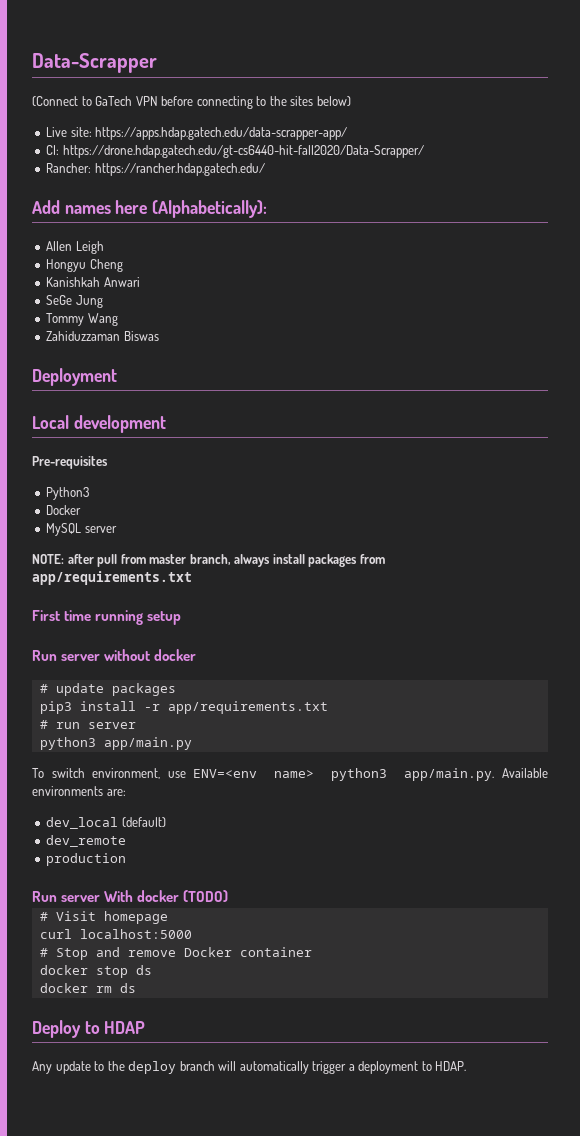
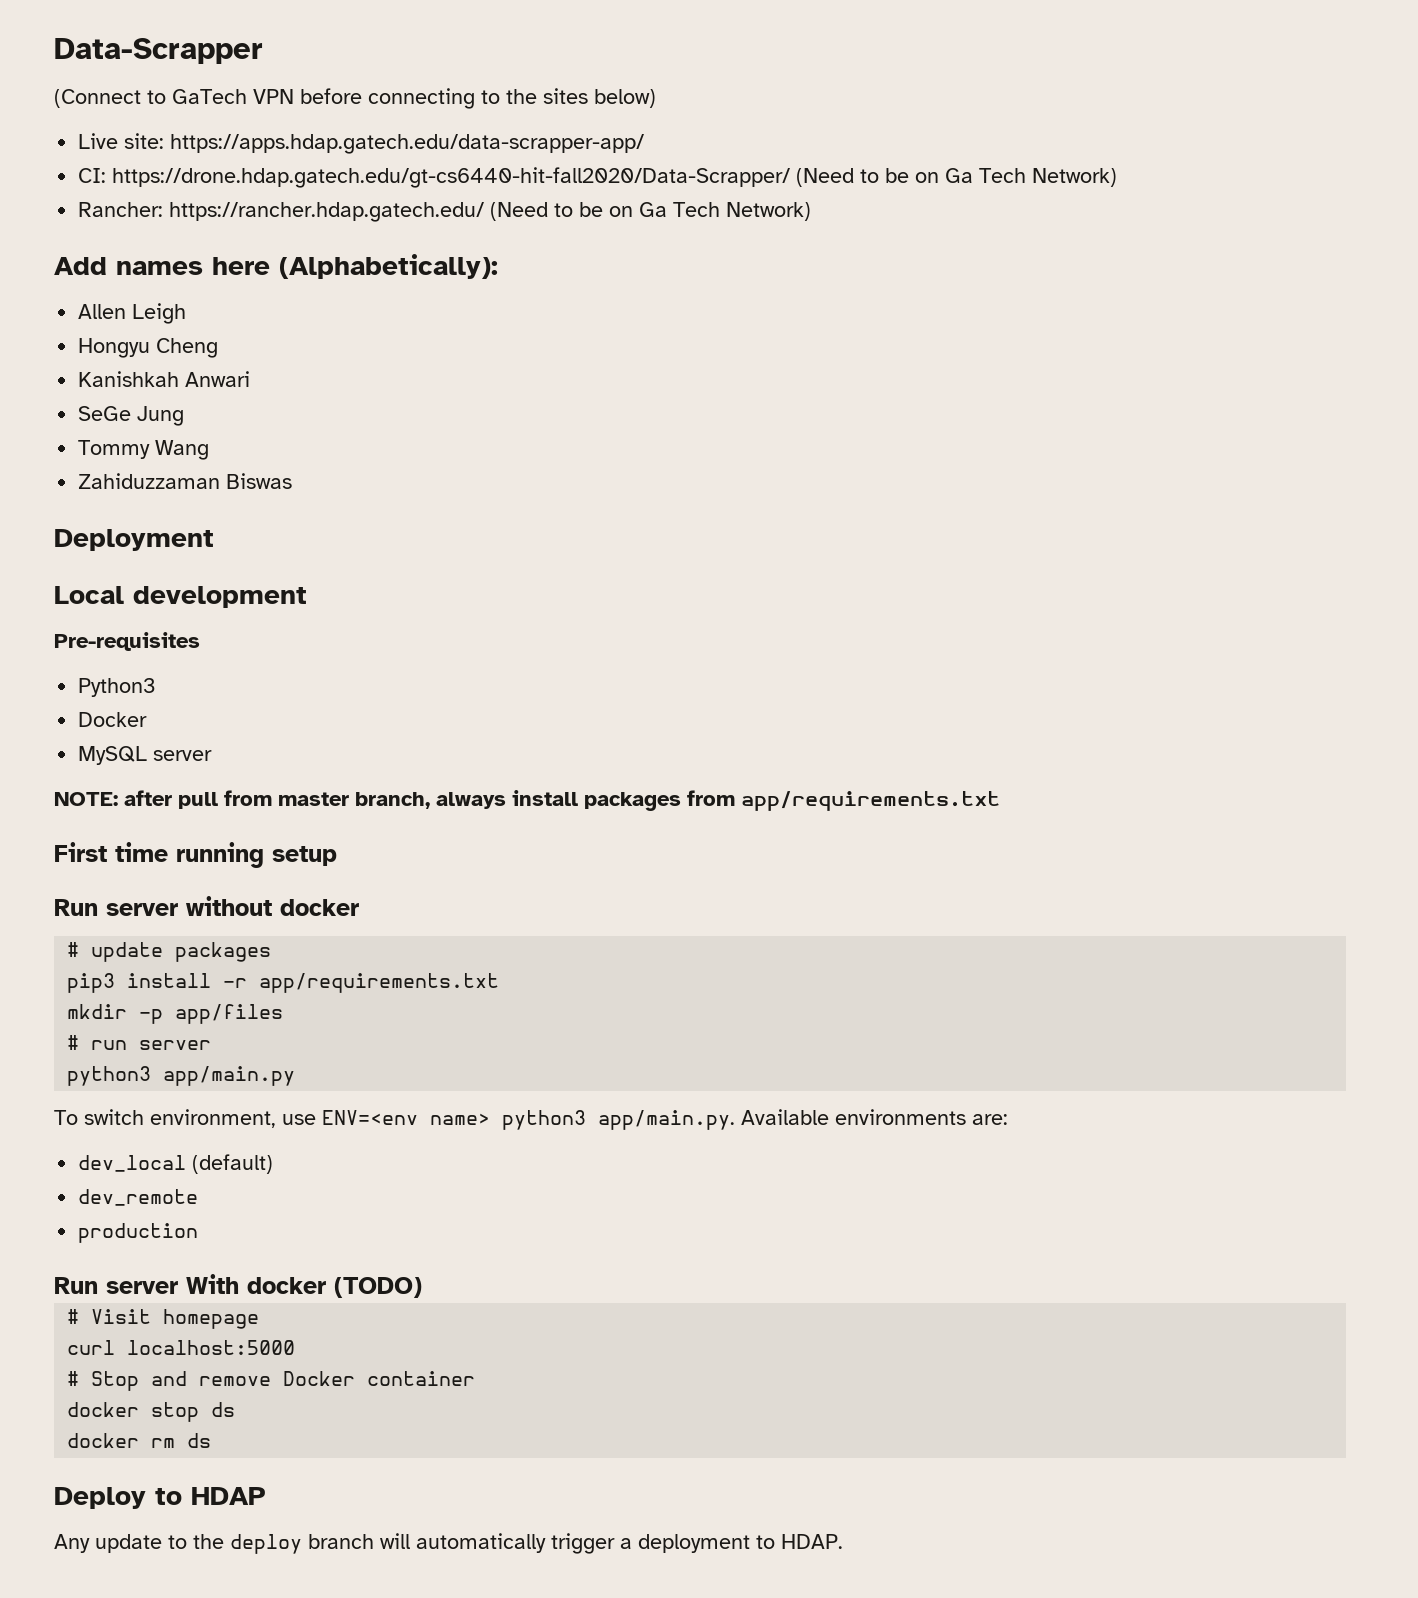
[46,163,265,176] // Rancher: https://rancher.hdap.gatech.edu/ -> [796,168,1118,187] [78,202,812,222] (Need to be on Ga Tech Network) // Rancher: https://rancher.hdap.gatech.edu/ (Need to be on Ga Tech Network)
(328, 707) none -> [67,1004,284,1024] // mkdir -p app/files

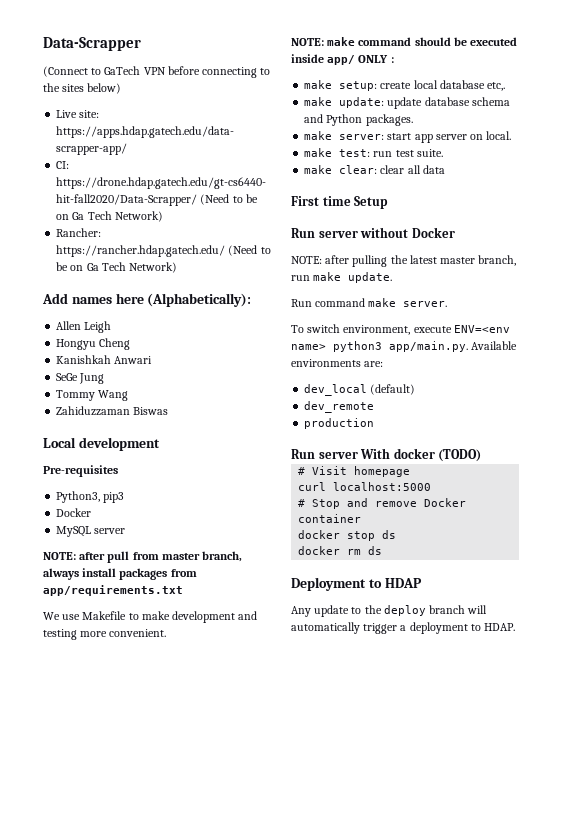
[54,529,214,551] // Deployment -> (169, 411) none
[78,678,157,697] Python3 -> [56,491,125,503] Python3, pip3
(1000, 801) none -> [43,611,258,623] [43,629,167,640] [291,37,518,46] [291,54,394,65] [304,80,506,91] [304,97,510,109] [304,114,413,126] [304,131,512,143] [304,148,443,157] [304,165,445,174] // We use Makefile to make development and testing more convenient. // NOTE: make command should be executed inside app/ ONLY : // make setup: create local database etc,. // make update: update database schema and Python packages. // make server: start app server on local. // make test: run test suite. // make clear: clear all data
[176,842,337,868] running setup -> [354,196,389,209] Setup
[280,899,359,916] [67,942,272,962] [67,973,500,993] [67,1004,284,1024] [67,1035,212,1050] [67,1066,296,1086] docker // # update packages // pip3 install -r app/requirements.txt // mkdir -p app/files // # run server // python3 app/main.py -> [411,227,455,238] [291,255,517,267] [291,272,393,283] [291,298,448,307] Docker // NOTE: after pulling the latest master branch, run make update. // Run command make server.
[282,1114,316,1125] use -> [413,326,452,333] execute
[54,1487,146,1509] Deploy -> [291,577,366,591] Deployment

